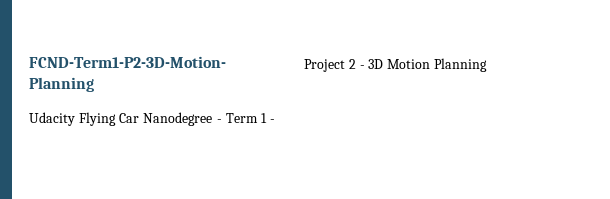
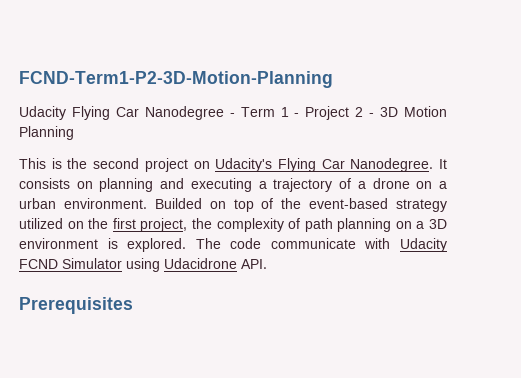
(487, 65) none -> [19,158,447,172] [19,178,448,192] [19,198,447,212] [19,218,447,232] [19,238,447,252] [19,258,267,272] [19,297,133,314] // This is the second project on Udacity's Flying Car Nanodegree. It consists on planning and executing a trajectory of a drone on a urban environment. Builded on top of the event-based strategy utilized on the first project, the complexity of path planning on a 3D environment is explored. The code communicate with Udacity FCND Simulator using Udacidrone API. // Prerequisites

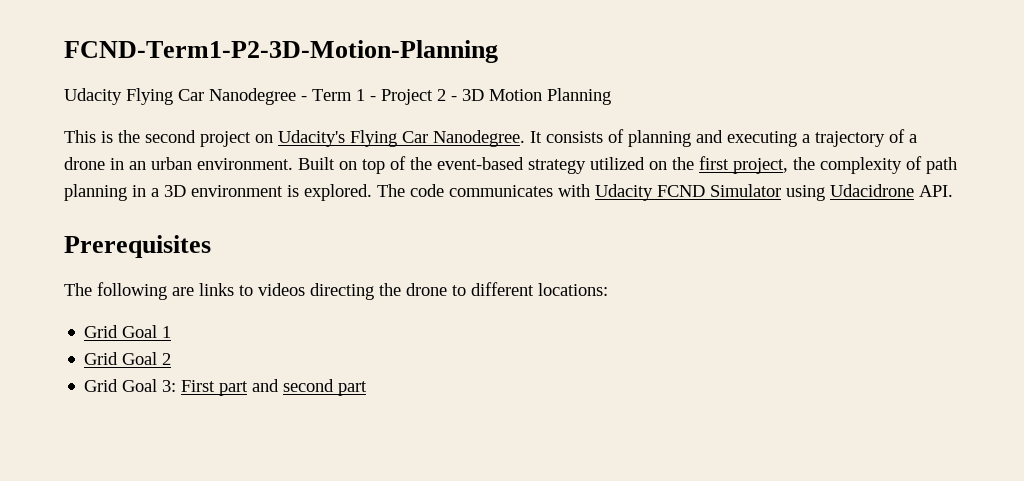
[76,181,93,189] on -> [608,129,624,143] of
[416,181,448,189] on a -> [110,158,146,170] in an
[154,198,202,209] Builded -> [298,157,335,170] Built
[395,221,412,229] on -> [132,185,146,197] in
[270,238,356,249] communicate -> [449,185,553,197] communicates
(133, 305) none -> [64,282,608,300] [84,325,172,338] [84,352,172,365] [84,379,368,396] // The following are links to videos directing the drone to different locations: // Grid Goal 1 // Grid Goal 2 // Grid Goal 3: First part and second part

